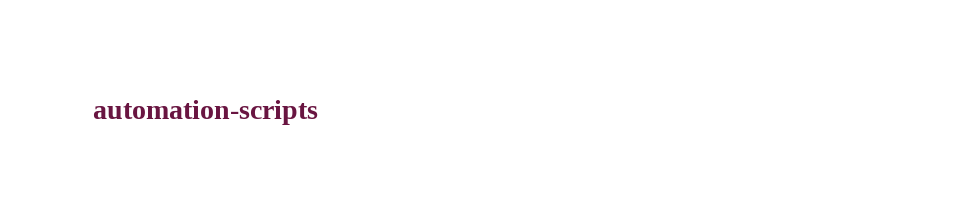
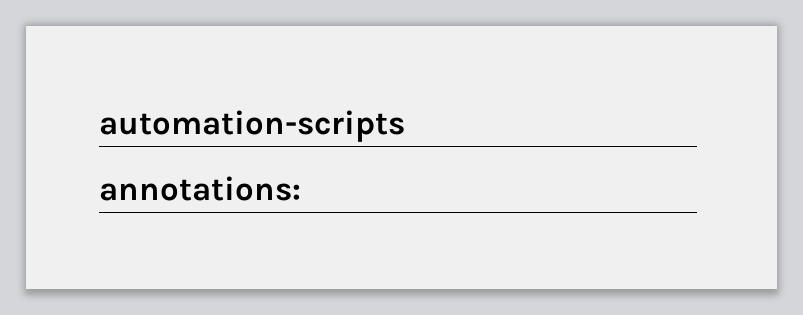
(318, 112) none -> [99,176,301,201] // annotations:

